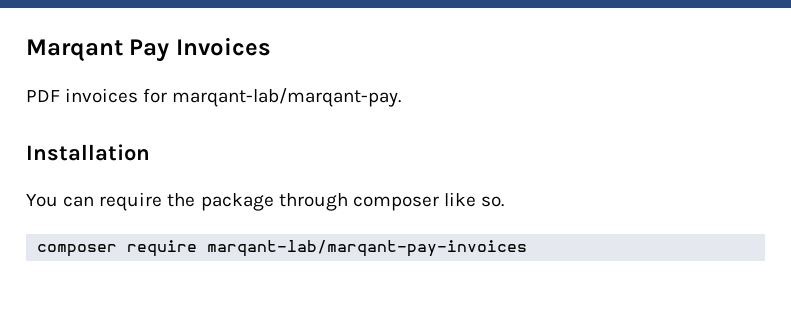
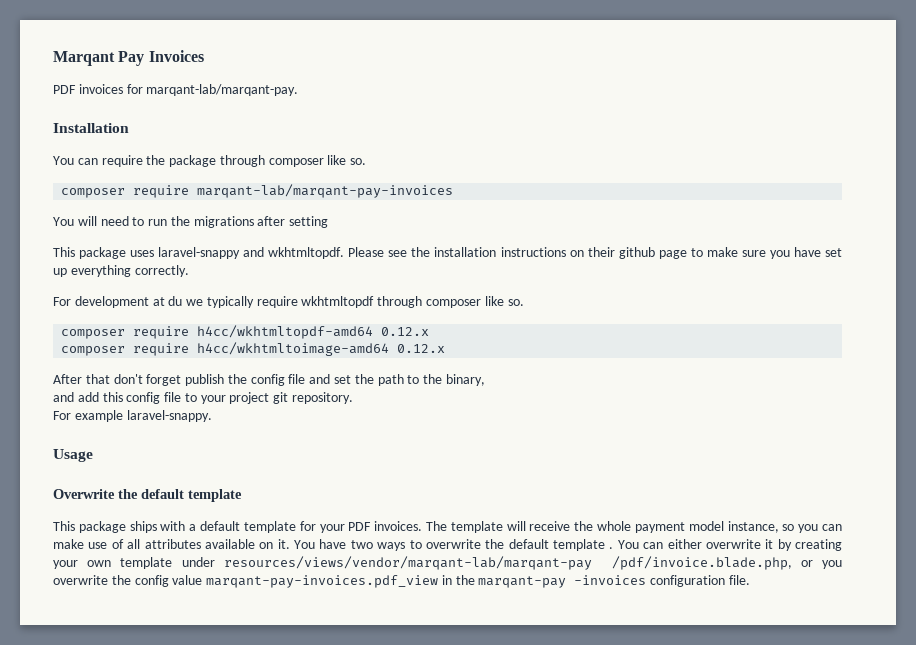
(528, 248) none -> [53,216,329,228] [53,247,842,259] [53,265,189,277] [53,296,524,308] [61,325,430,339] [61,342,446,356] [53,374,485,386] [53,392,354,404] [53,410,212,422] [53,449,93,462] [53,489,242,502] [53,521,843,533] [53,539,842,551] [53,556,843,570] [53,575,751,588] // You will need to run the migrations after setting // This package uses laravel-snappy and wkhtmltopdf. Please see the installation instructions on their github page to make sure you have set up everything correctly. // For development at du we typically require wkhtmltopdf through composer like so. // composer require h4cc/wkhtmltopdf-amd64 0.12.x // composer require h4cc/wkhtmltoimage-amd64 0.12.x // After that don't forget publish the config file and set the path to the binary, // and add this config file to your project git repository. // For example laravel-snappy. // Usage // Overwrite the default template // This package ships with a default template for your PDF invoices. The template will receive the whole payment model instance, so you can make use of all attributes available on it. You have two ways to overwrite the default template . You can either overwrite it by creating your own template under resources/views/vendor/marqant-lab/marqant-pay /pdf/invoice.blade.php, or you overwrite the config value marqant-pay-invoices.pdf_view in the marqant-pay -invoices configuration file.

